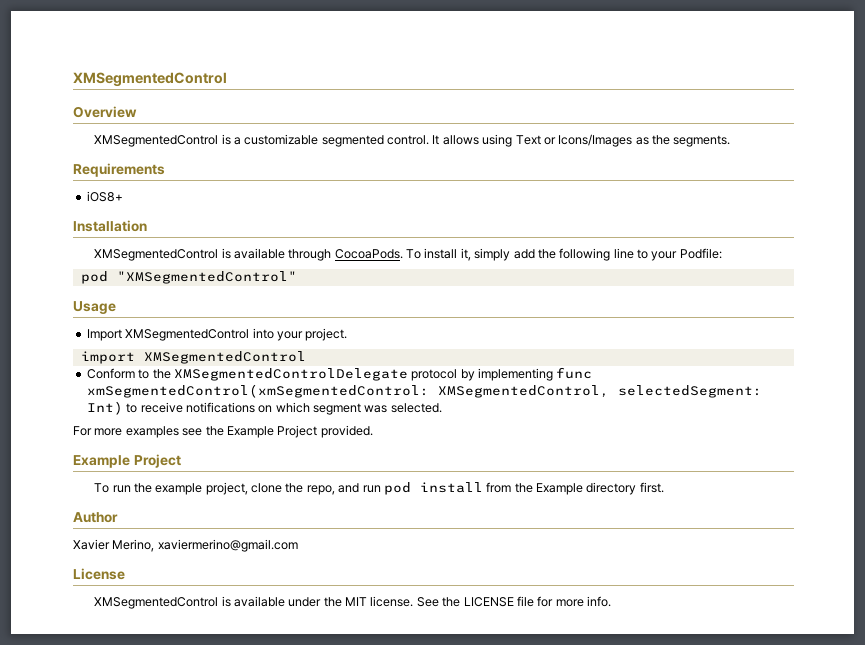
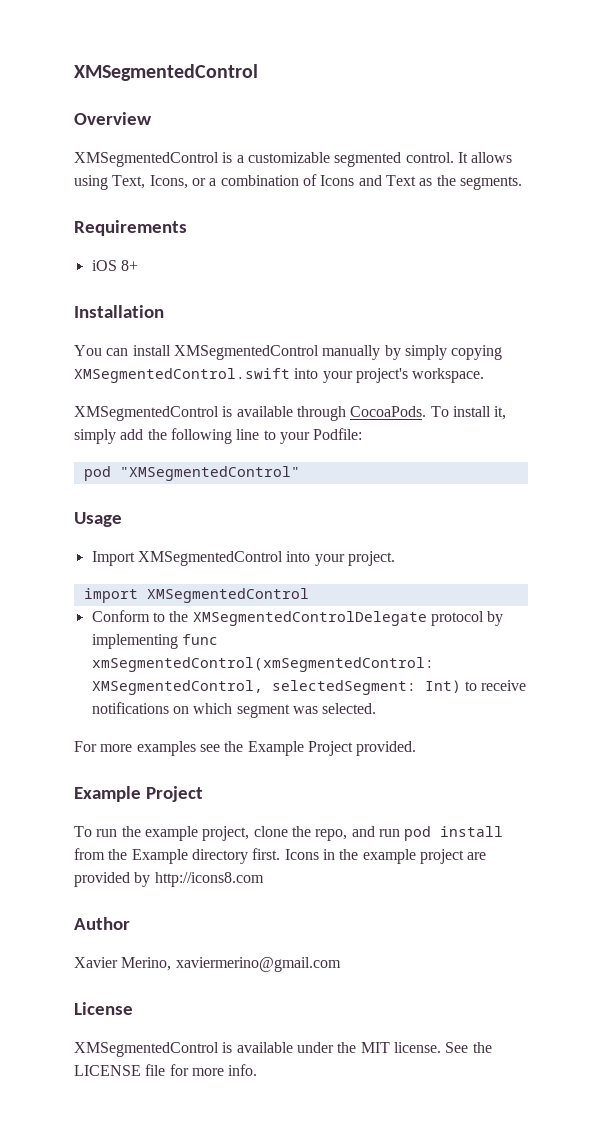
[515,134,633,147] Text or Icons/Images -> [112,174,416,189] Text, Icons, or a combination of Icons and Text
[86,191,123,202] iOS8+ -> [91,260,138,271] iOS 8+
(147, 226) none -> [74,345,503,360] [74,368,485,383] // You can install XMSegmentedControl manually by simply copying XMSegmentedControl.swift into your project's workspace.
(664, 487) none -> [284,849,487,864] [74,872,264,887] Icons in the example project are provided by http://icons8.com

